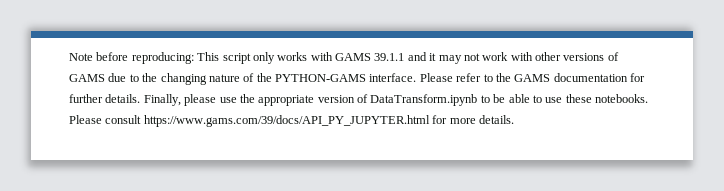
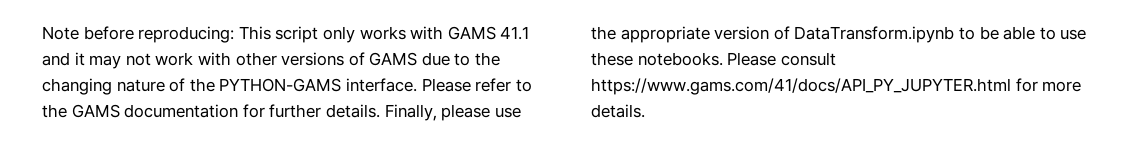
[374,53,405,61] 39.1.1 -> [500,26,530,40] 41.1
[143,115,430,127] https://www.gams.com/39/docs/API_PY_JUPYTER.html -> [591,78,1011,95] https://www.gams.com/41/docs/API_PY_JUPYTER.html

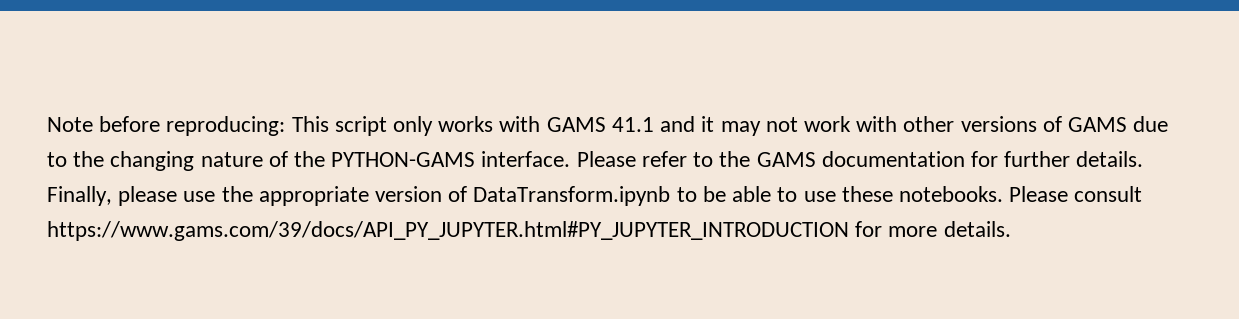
[591,78,1011,95] https://www.gams.com/41/docs/API_PY_JUPYTER.html -> [47,221,849,241] https://www.gams.com/39/docs/API_PY_JUPYTER.html#PY_JUPYTER_INTRODUCTION

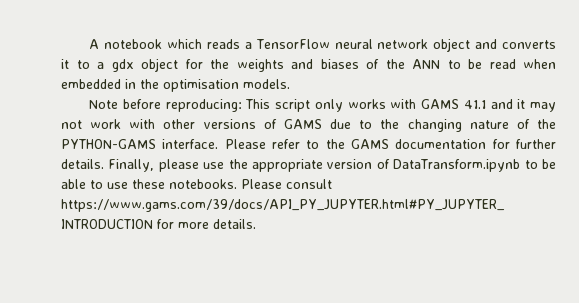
(47, 124) none -> [89,38,557,52] [61,58,556,72] [61,79,290,92] A notebook which reads a TensorFlow neural network object and converts it to a gdx object for the weights and biases of the ANN to be read when embedded in the optimisation models. //

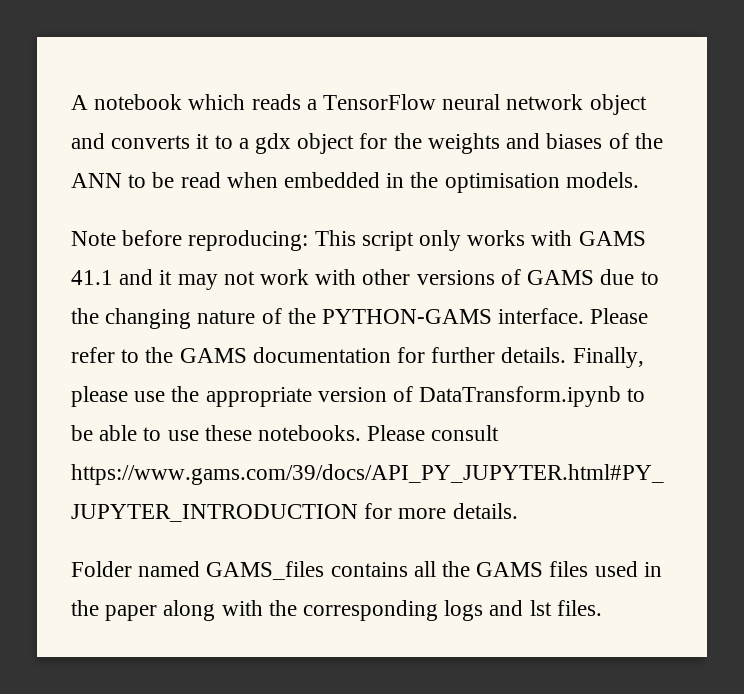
(256, 224) none -> [71,561,662,580] [71,600,602,621] // Folder named GAMS_files contains all the GAMS files used in the paper along with the corresponding logs and lst files.

